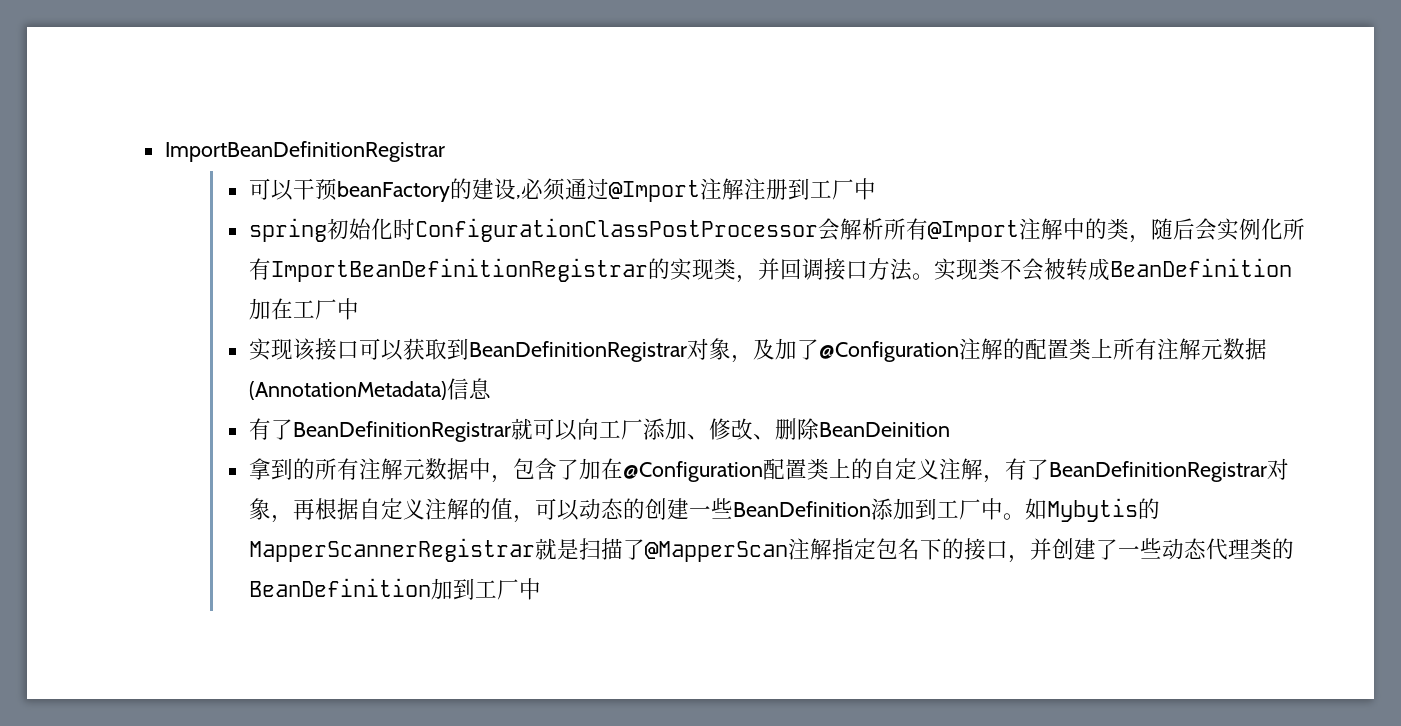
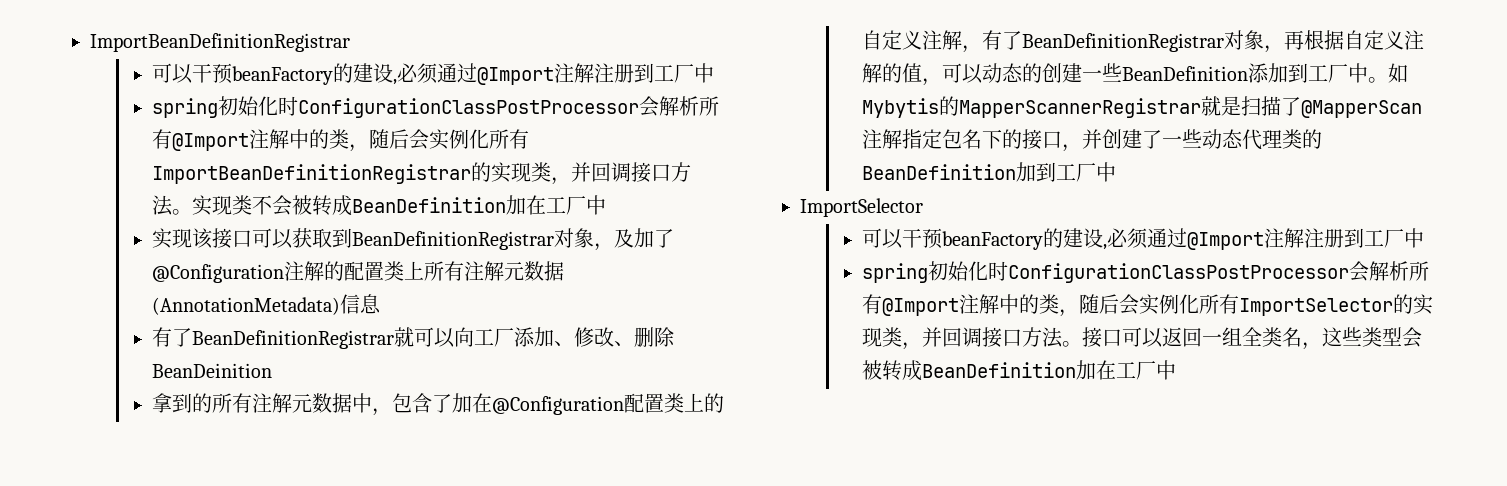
(541, 589) none -> [800,198,923,217] [861,228,1424,250] [861,261,1429,283] [861,294,1433,317] [861,327,1422,350] [861,360,1176,381] // ImportSelector // 可以干预beanFactory的建设,必须通过@Import注解注册到工厂中 // spring初始化时ConfigurationClassPostProcessor会解析所有@Import注解中的类，随后会实例化所有ImportSelector的实现类，并回调接口方法。接口可以返回一组全类名，这些类型会被转成BeanDefinition加在工厂中

